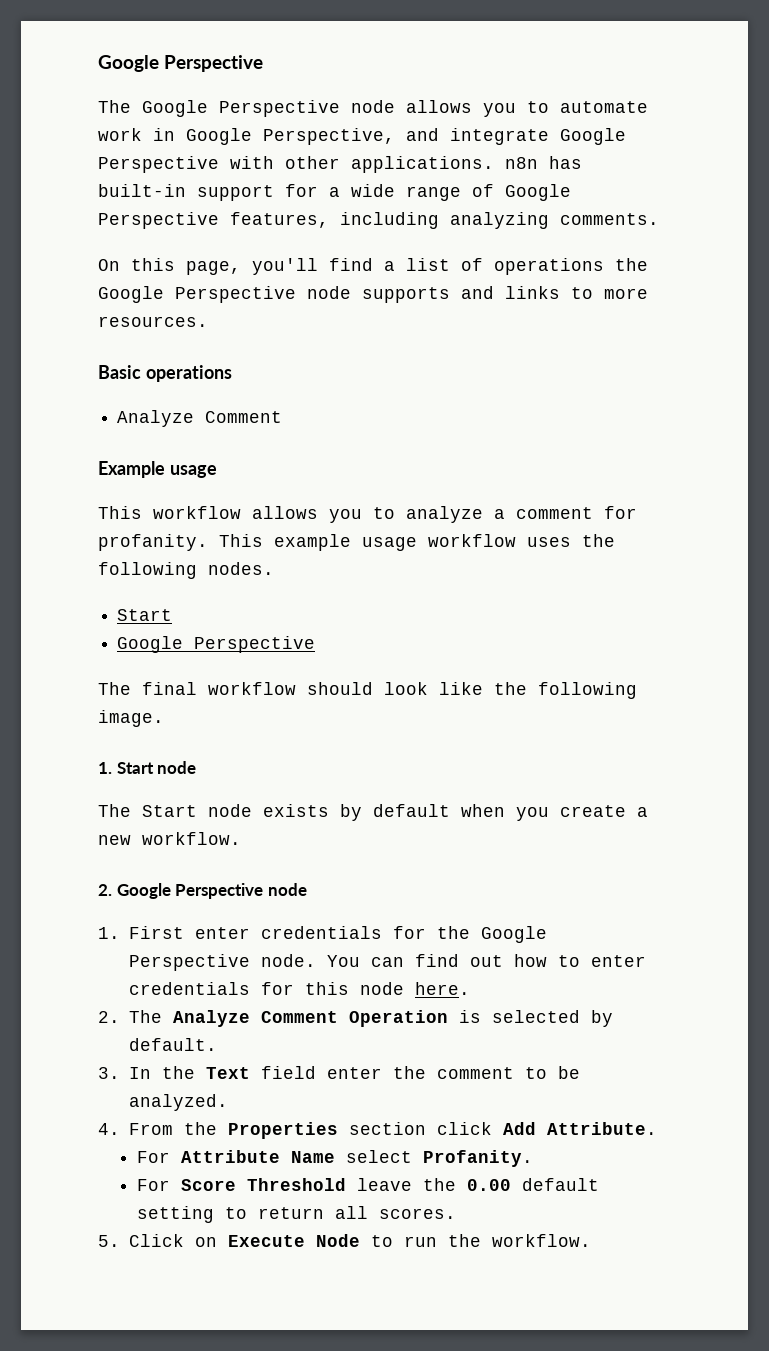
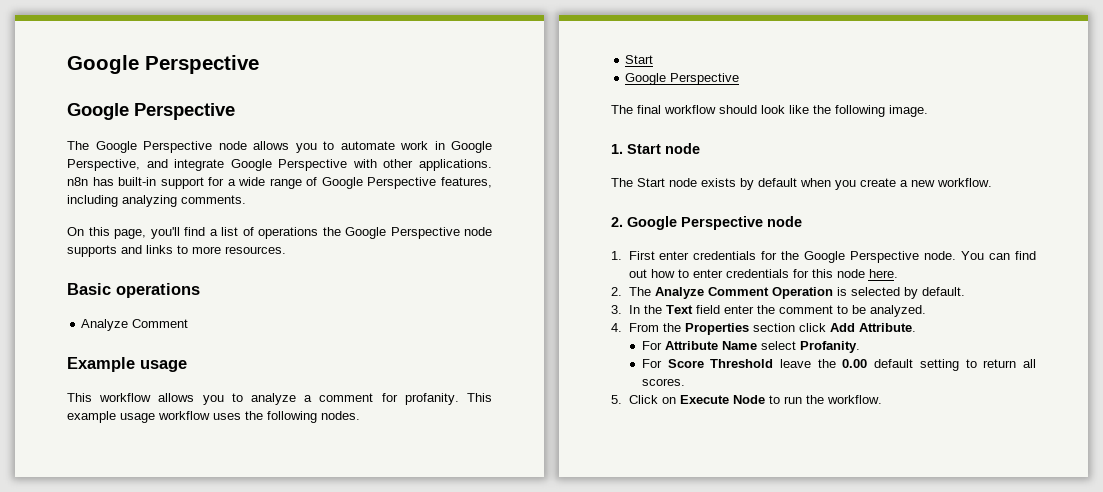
[98,55,263,72] Google Perspective -> [67,55,259,74] [67,103,235,120] Google Perspective // Google Perspective

